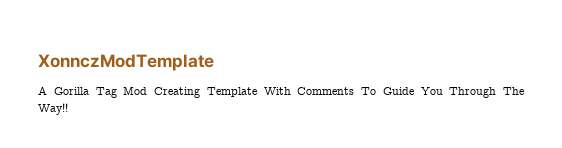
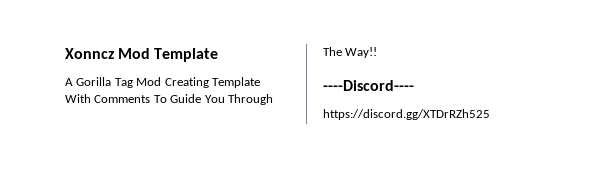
[38,54,214,71] XonnczModTemplate -> [65,48,219,62] Xonncz Mod Template
(68, 109) none -> [323,80,414,91] [323,109,490,120] // ----Discord---- // https://discord.gg/XTDrRZh525

